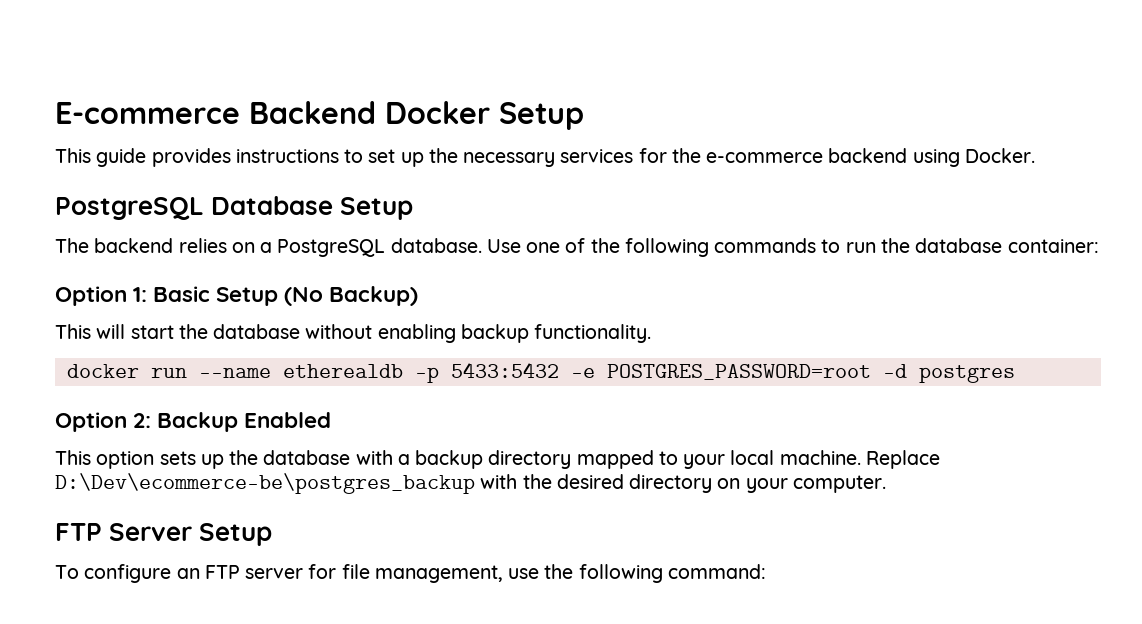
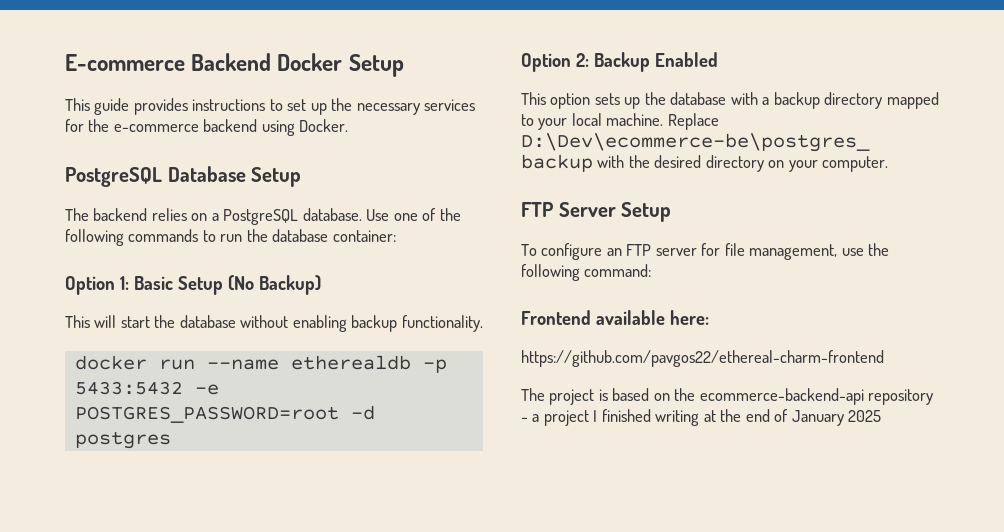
(766, 571) none -> [521,310,709,325] [521,350,884,367] [521,388,934,405] [521,409,882,426] // Frontend available here: // https://github.com/pavgos22/ethereal-charm-frontend // The project is based on the ecommerce-backend-api repository - a project I finished writing at the end of January 2025

